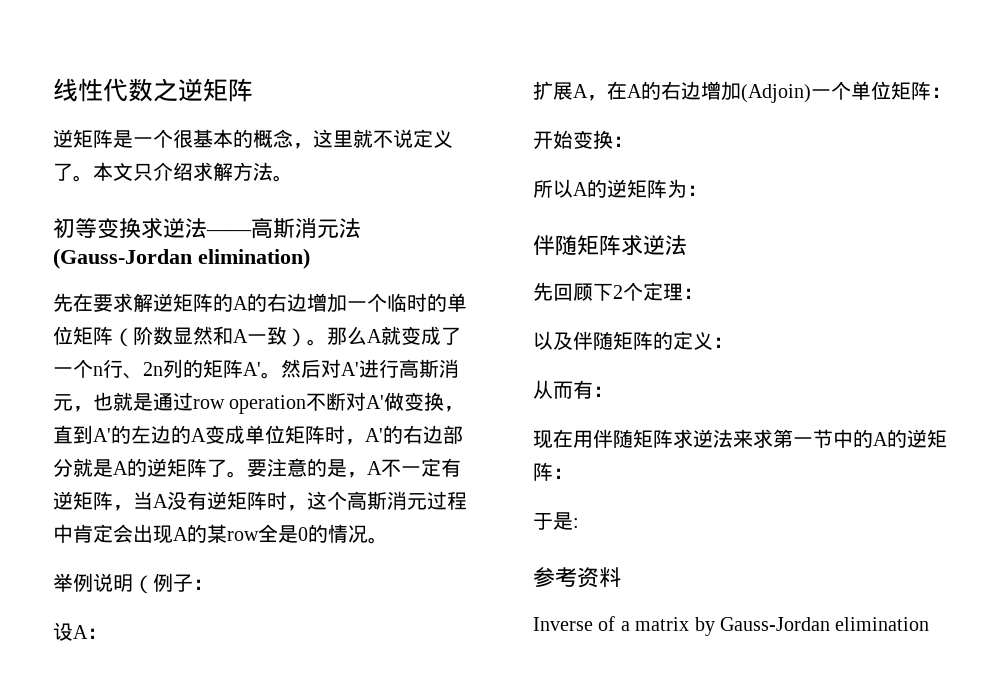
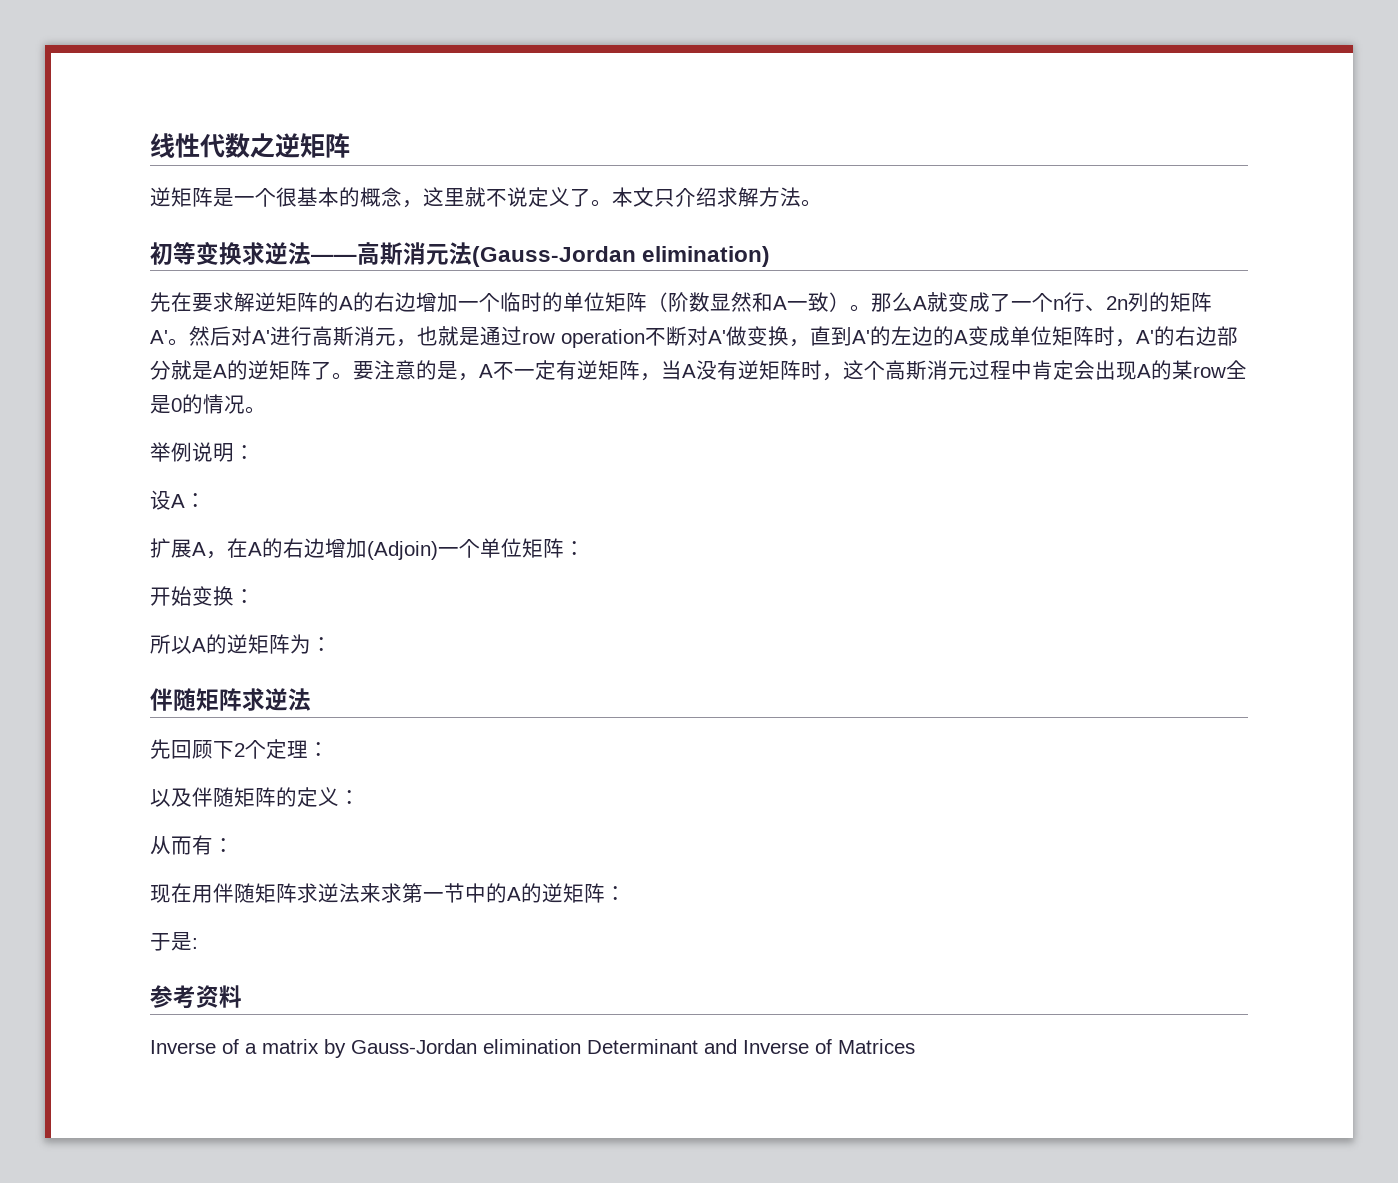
[133,573,193,594] （例子 -> (234, 452) none
(930, 624) none -> [587,1039,915,1054] Determinant and Inverse of Matrices

